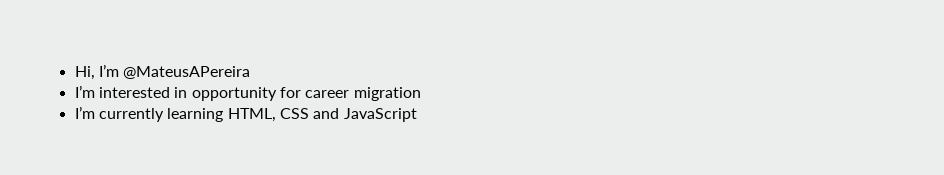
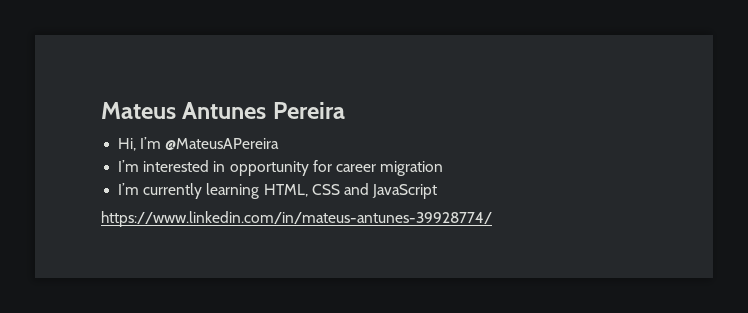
(74, 73) none -> [101,102,345,119] Mateus Antunes Pereira //
(417, 115) none -> [101,211,492,227] // https://www.linkedin.com/in/mateus-antunes-39928774/

